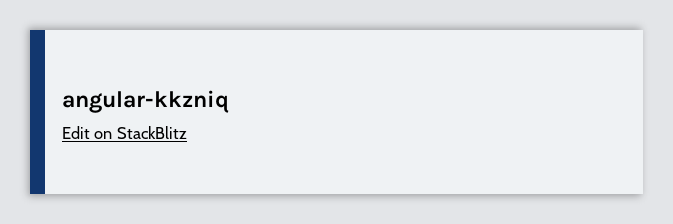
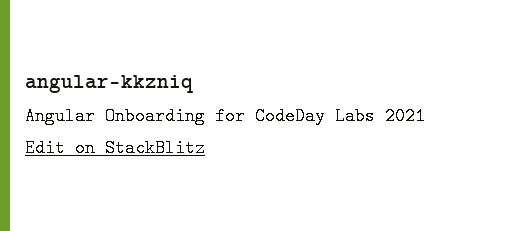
(229, 101) none -> [25,107,425,125] // Angular Onboarding for CodeDay Labs 2021

